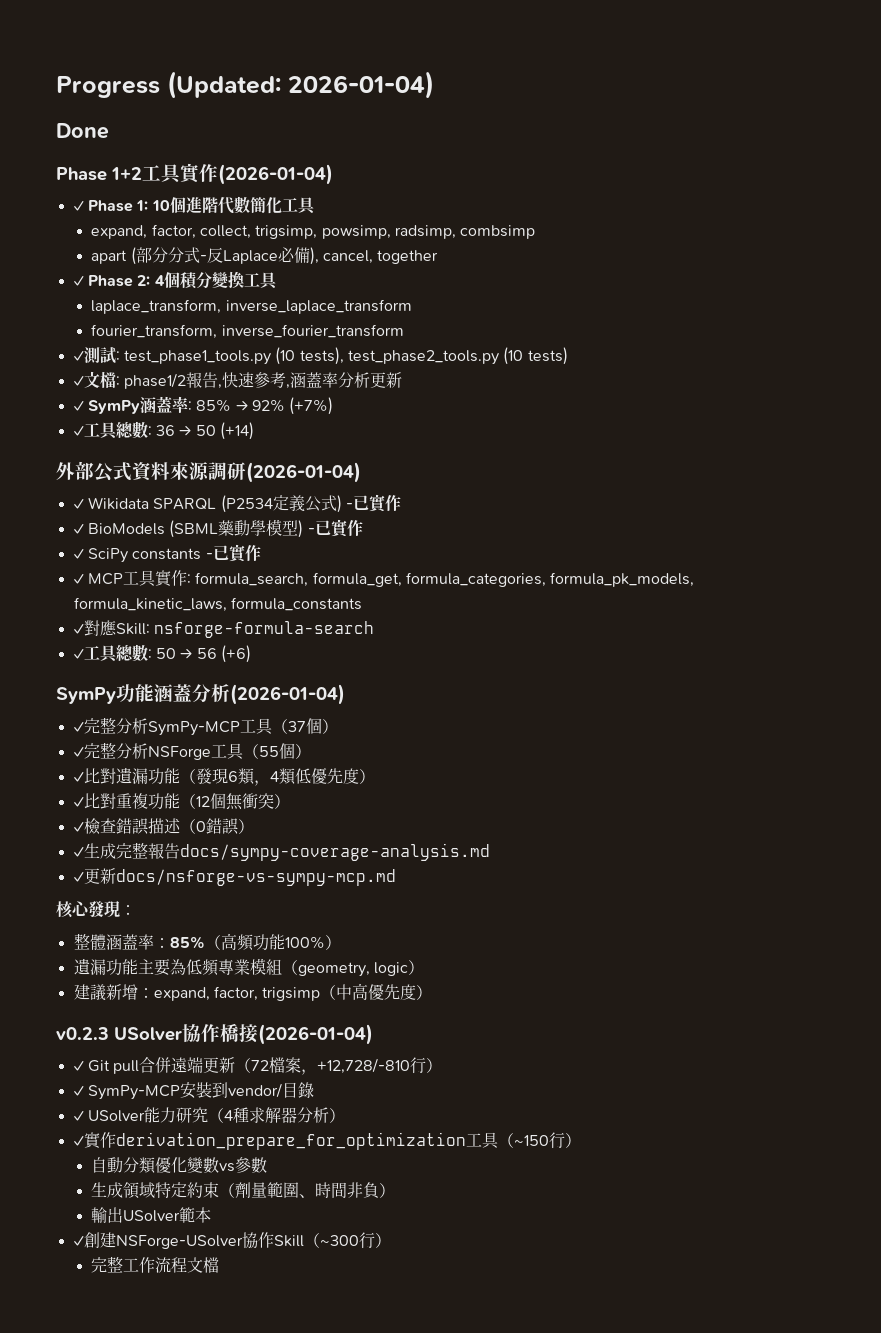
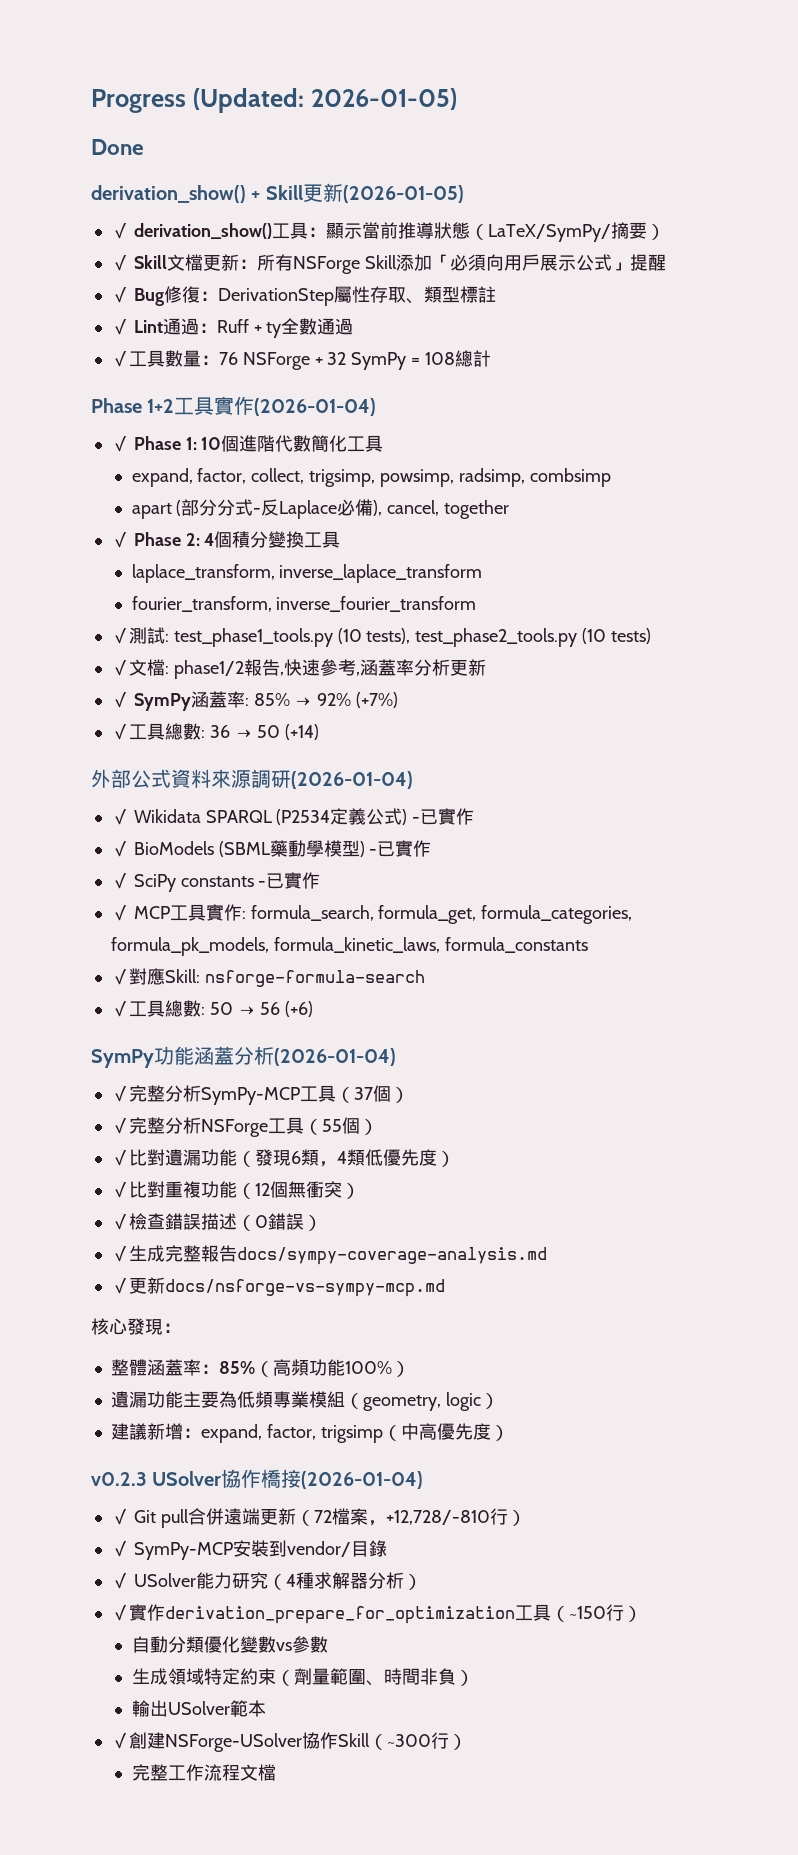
[288,71,434,99] 2026-01-04) -> [310,88,457,110] 2026-01-05)
(109, 131) none -> [91,183,464,203] [110,222,665,242] [110,254,666,274] [110,286,496,306] [110,318,354,338] [110,350,491,370] // derivation_show() + Skill更新(2026-01-05) // ✓ derivation_show()工具：顯示當前推導狀態（LaTeX/SymPy/摘要） // ✓ Skill文檔更新：所有NSForge Skill添加「必須向用戶展示公式」提醒 // ✓ Bug修復：DerivationStep屬性存取、類型標註 // ✓ Lint通過：Ruff + ty全數通過 // ✓工具數量：76 NSForge + 32 SymPy = 108總計

